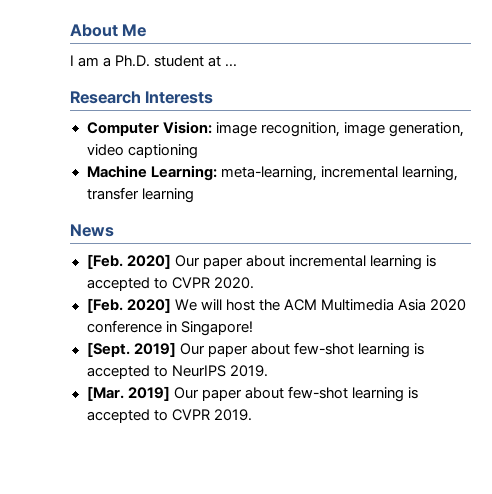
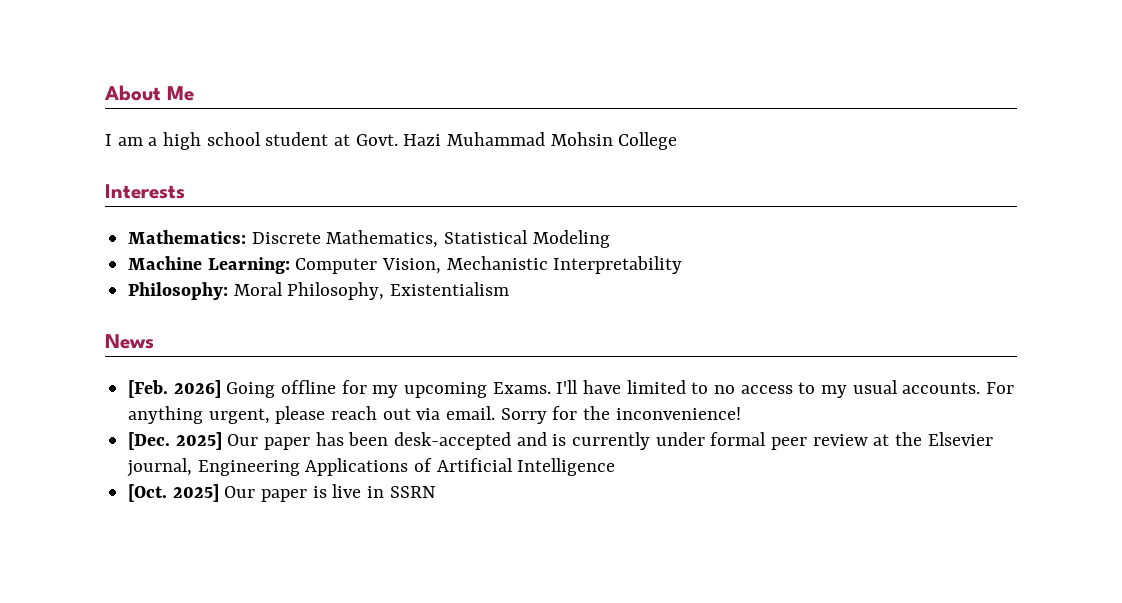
[115,55,238,67] [70,91,214,104] [86,121,464,137] [86,144,198,159] [86,165,458,181] [86,187,194,203] [70,224,114,237] [86,254,436,270] [86,277,254,291] [86,298,466,313] [86,320,253,336] [86,342,424,358] [86,365,268,379] [86,386,418,402] [86,409,252,423] Ph.D. student at ... // Research Interests // Computer Vision: image recognition, image generation, video captioning // Machine Learning: meta-learning, incremental learning, transfer learning // News // [Feb. 2020] Our paper about incremental learning is accepted to CVPR 2020. // [Feb. 2020] We will host the ACM Multimedia Asia 2020 conference in Singapore! // [Sept. 2019] Our paper about few-shot learning is accepted to NeurIPS 2019. // [Mar. 2019] Our paper about few-shot learning is accepted to CVPR 2019. -> [163,132,678,150] [105,184,185,199] [128,230,610,248] [128,256,683,274] [128,282,510,300] [105,334,154,349] [128,380,1015,398] [128,406,741,424] [128,432,993,450] [127,458,616,477] [128,484,436,502] high school student at Govt. Hazi Muhammad Mohsin College // Interests // Mathematics: Discrete Mathematics, Statistical Modeling // Machine Learning: Computer Vision, Mechanistic Interpretability // Philosophy: Moral Philosophy, Existentialism // News // [Feb. 2026] Going offline for my upcoming Exams. I'll have limited to no access to my usual accounts. For anything urgent, please reach out via email. Sorry for the inconvenience! // [Dec. 2025] Our paper has been desk-accepted and is currently under formal peer review at the Elsevier journal, Engineering Applications of Artificial Intelligence // [Oct. 2025] Our paper is live in SSRN

